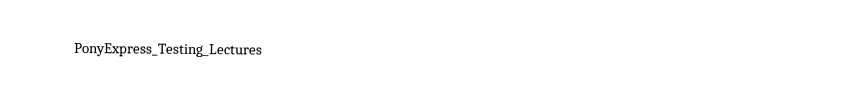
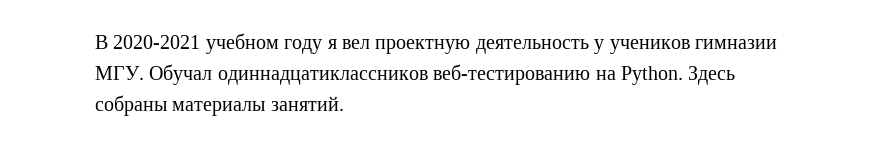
[73,42,263,58] PonyExpress_Testing_Lectures -> [95,33,777,54] [95,64,736,85] [95,95,344,116] В 2020-2021 учебном году я вел проектную деятельность у учеников гимназии МГУ. Обучал одиннадцатиклассников веб-тестированию на Python. Здесь собраны материалы занятий.

